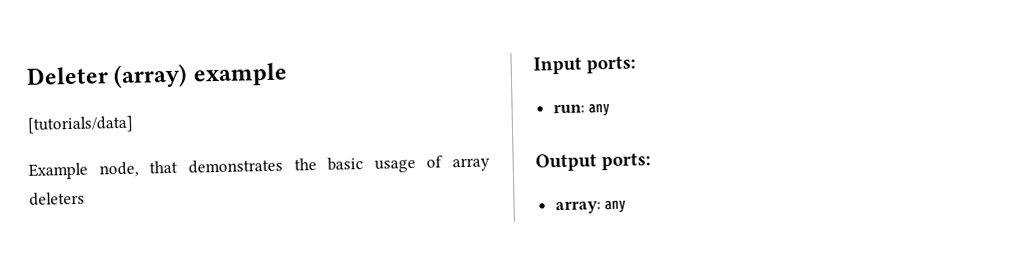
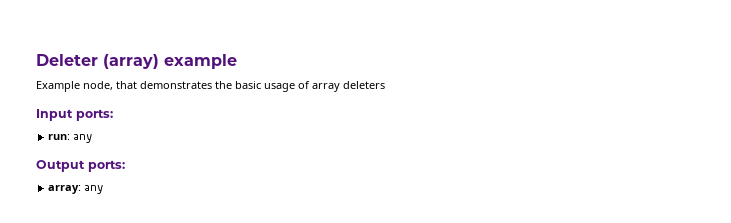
[27,115,133,134] // [tutorials/data] -> (237, 61) none

